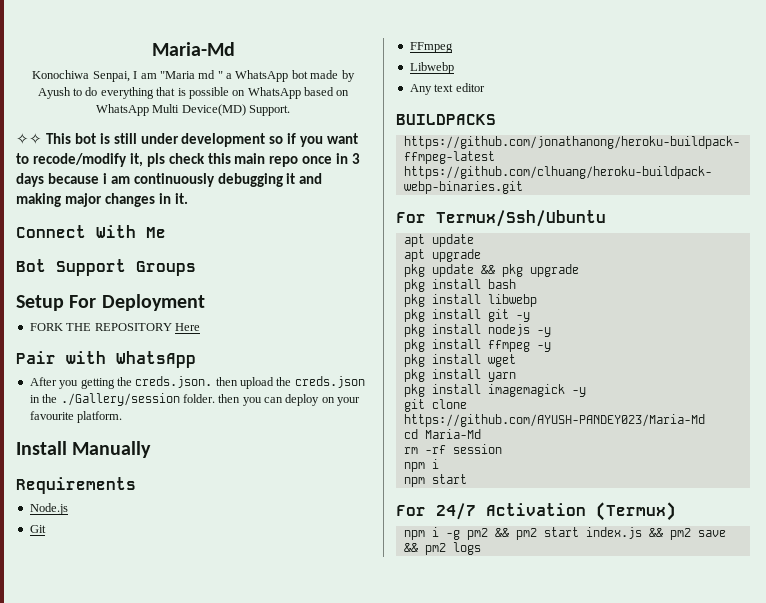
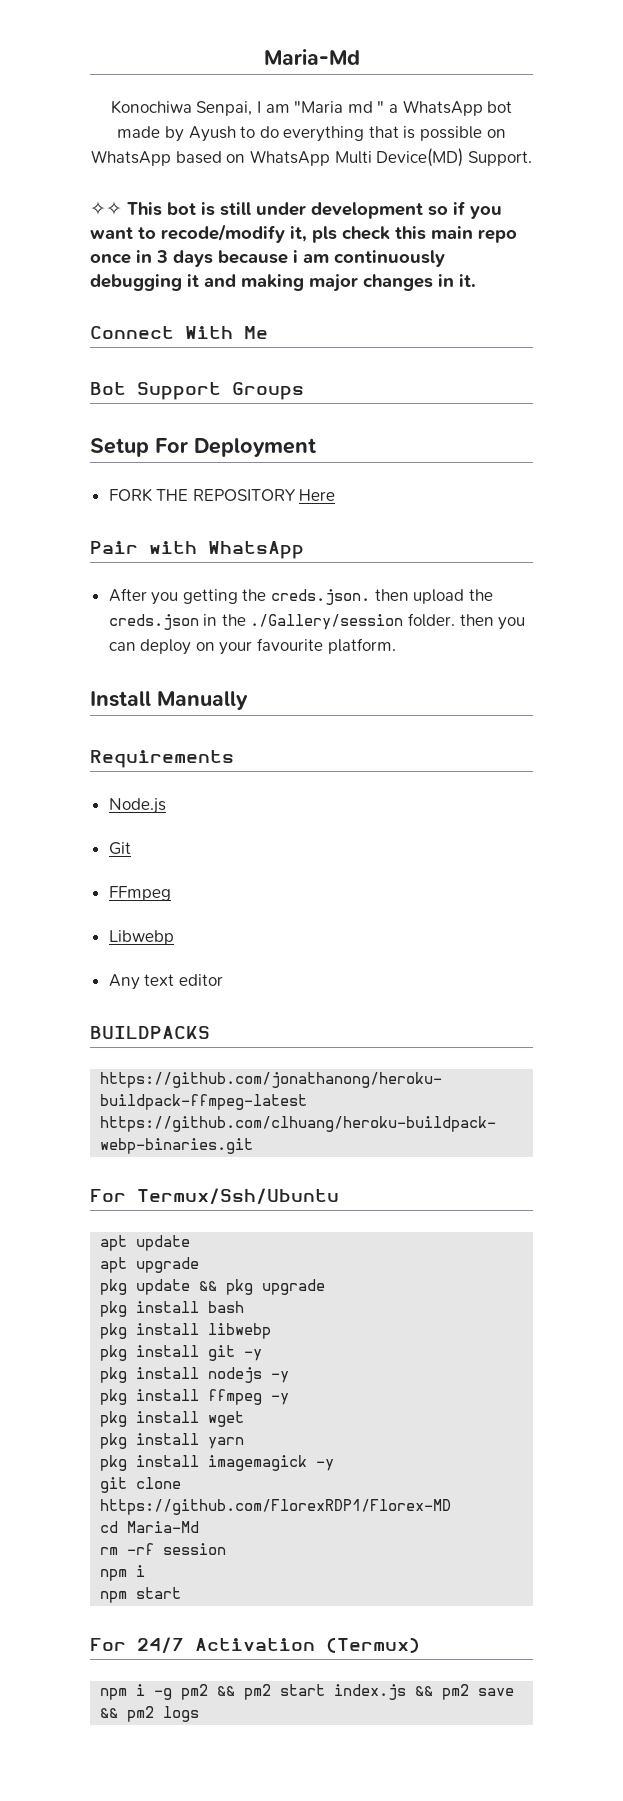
[403,414,705,427] https://github.com/AYUSH-PANDEY023/Maria-Md -> [100,1499,452,1515] https://github.com/FlorexRDP1/Florex-MD

